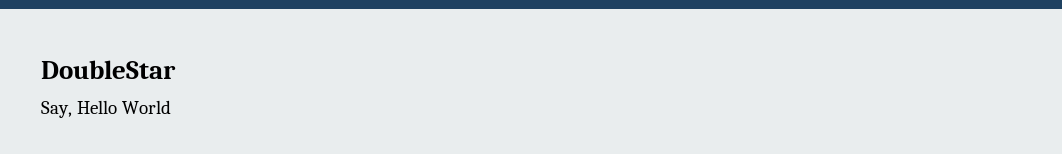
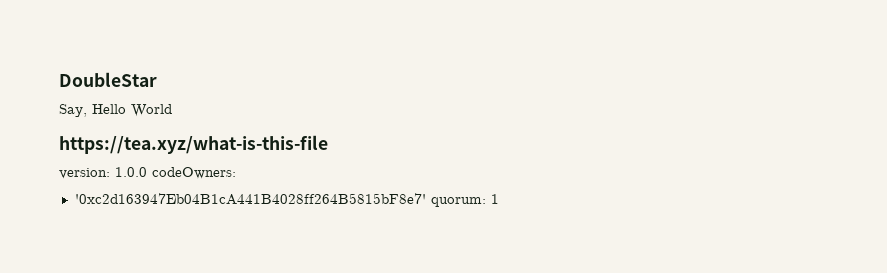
(172, 107) none -> [59,135,328,154] [59,167,236,179] [74,193,499,207] // https://tea.xyz/what-is-this-file // version: 1.0.0 codeOwners: // '0xc2d163947Eb04B1cA441B4028ff264B5815bF8e7' quorum: 1

